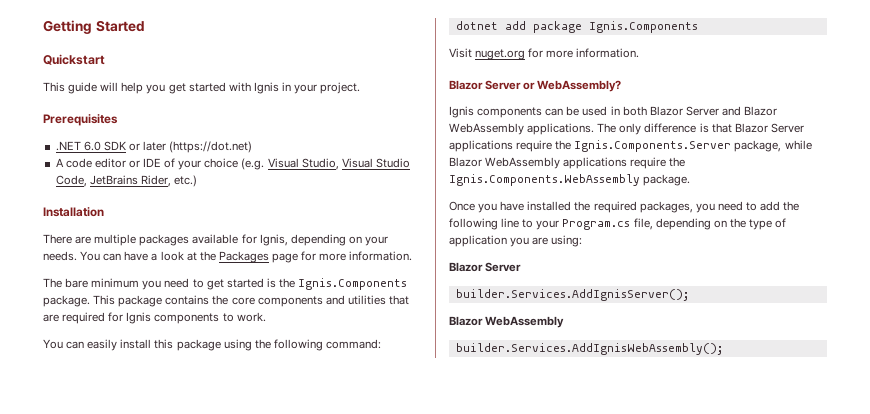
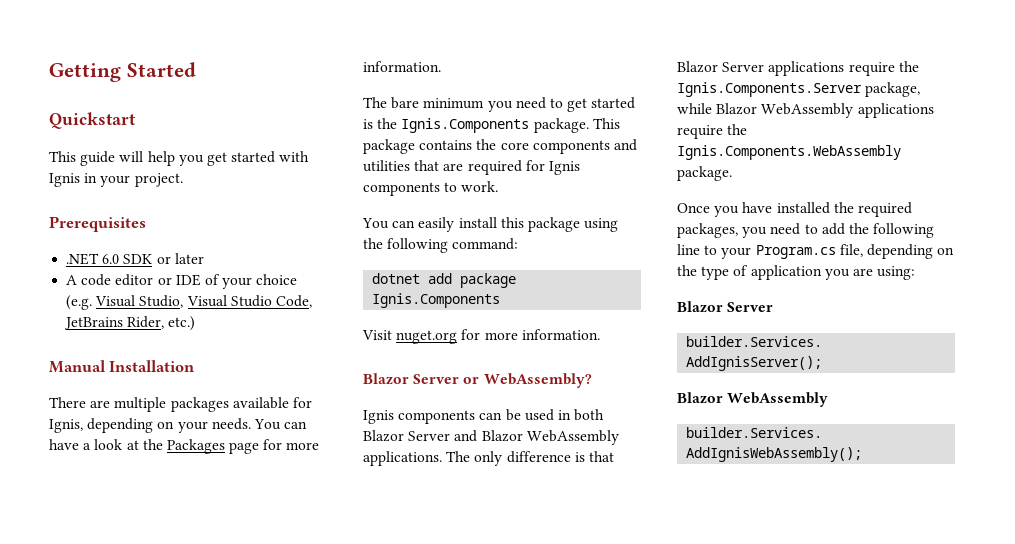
[169,141,253,153] (https://dot.net) -> (204, 258) none
(197, 181) none -> [49,360,106,373] Manual

